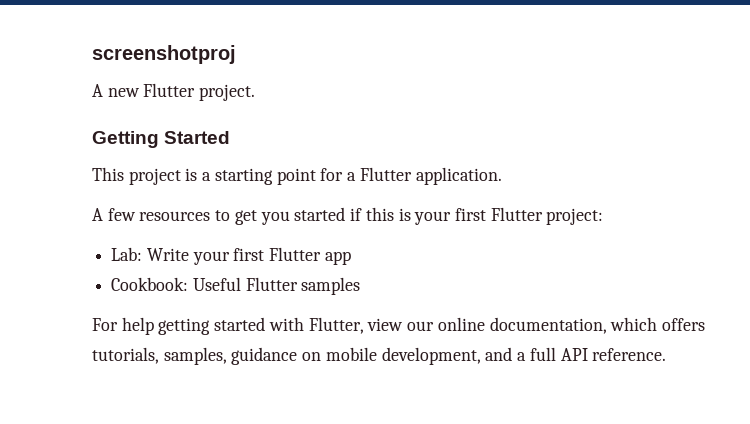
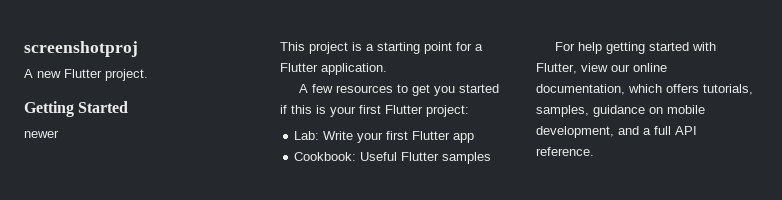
(231, 137) none -> [24,130,59,138] // newer

